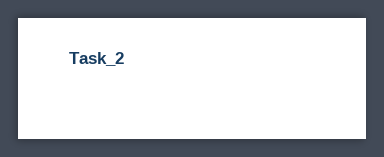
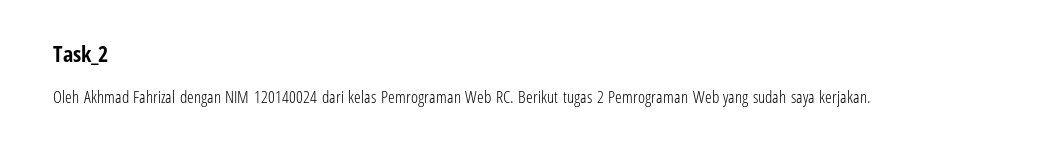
(124, 59) none -> [53,90,872,107] // Oleh Akhmad Fahrizal dengan NIM 120140024 dari kelas Pemrograman Web RC. Berikut tugas 2 Pemrograman Web yang sudah saya kerjakan.

